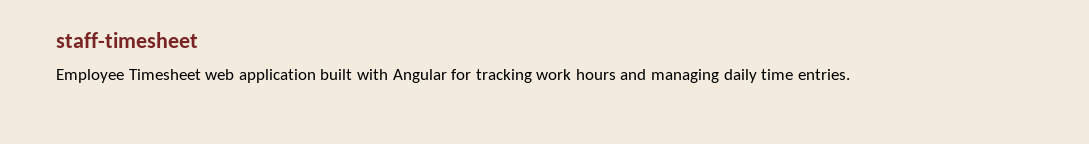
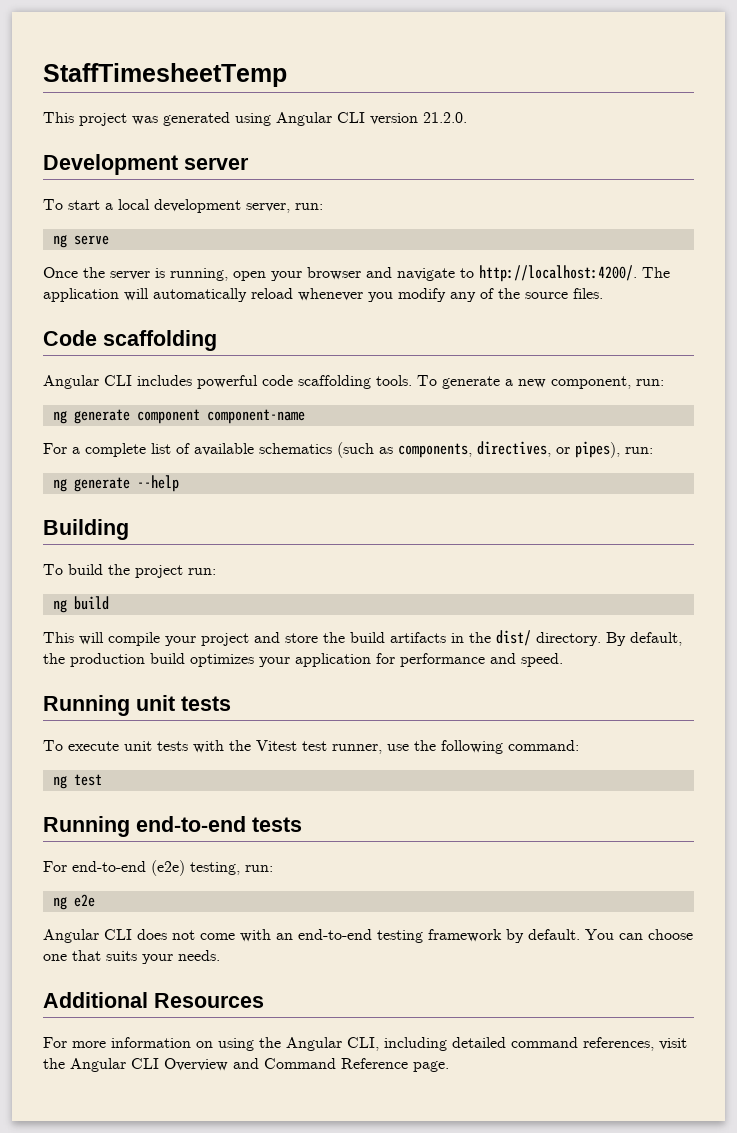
[56,32,198,48] [56,69,850,83] staff-timesheet // Employee Timesheet web application built with Angular for tracking work hours and managing daily time entries. -> [43,63,287,87] [43,112,467,126] [43,154,249,175] [43,199,323,213] [52,235,109,248] [43,265,670,282] [43,288,603,302] [43,330,217,351] [43,375,664,389] [52,409,305,424] [43,441,653,458] [52,475,179,492] [43,519,129,540] [43,564,216,578] [52,596,109,613] [43,630,682,646] [43,653,563,667] [43,695,231,716] [43,740,579,754] [52,774,102,789] [43,816,302,837] [43,860,273,876] [52,894,95,910] [43,929,693,943] [43,950,220,964] [43,992,264,1008] [43,1037,687,1051] [43,1058,449,1072] StaffTimesheetTemp // This project was generated using Angular CLI version 21.2.0. // Development server // To start a local development server, run: // ng serve // Once the server is running, open your browser and navigate to http://localhost:4200/. The application will automatically reload whenever you modify any of the source files. // Code scaffolding // Angular CLI includes powerful code scaffolding tools. To generate a new component, run: // ng generate component component-name // For a complete list of available schematics (such as components, directives, or pipes), run: // ng generate --help // Building // To build the project run: // ng build // This will compile your project and store the build artifacts in the dist/ directory. By default, the production build optimizes your application for performance and speed. // Running unit tests // To execute unit tests with the Vitest test runner, use the following command: // ng test // Running end-to-end tests // For end-to-end (e2e) testing, run: // ng e2e // Angular CLI does not come with an end-to-end testing framework by default. You can choose one that suits your needs. // Additional Resources // For more information on using the Angular CLI, including detailed command references, visit the Angular CLI Overview and Command Reference page.

